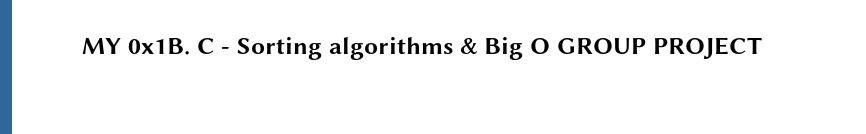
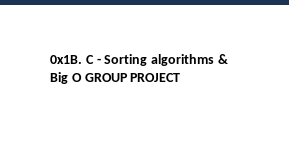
[82,38,121,54] MY -> (50, 59) none

